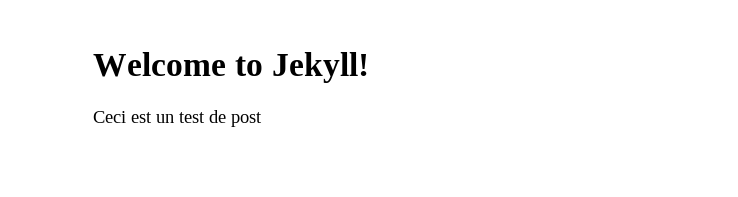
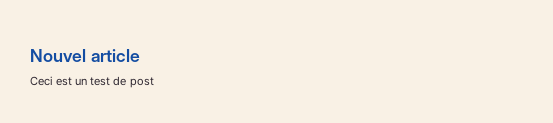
[93,52,370,83] Welcome to Jekyll! -> [30,49,140,62] Nouvel article

